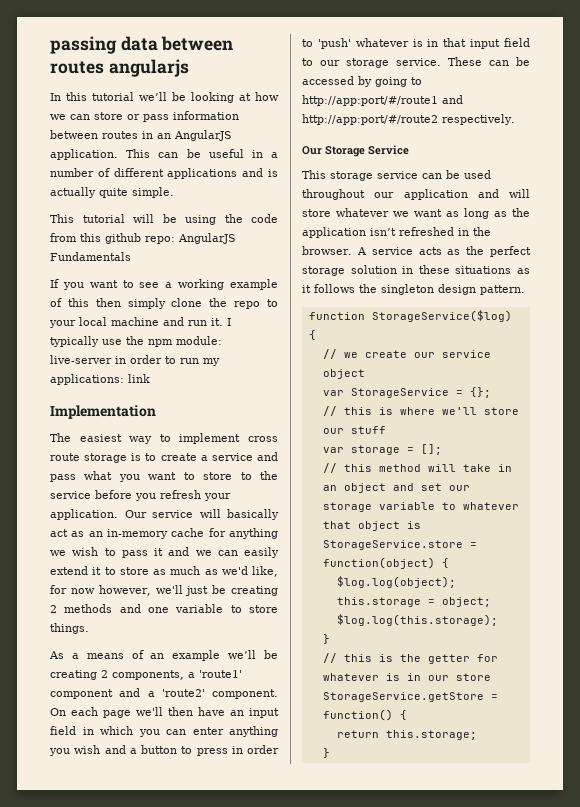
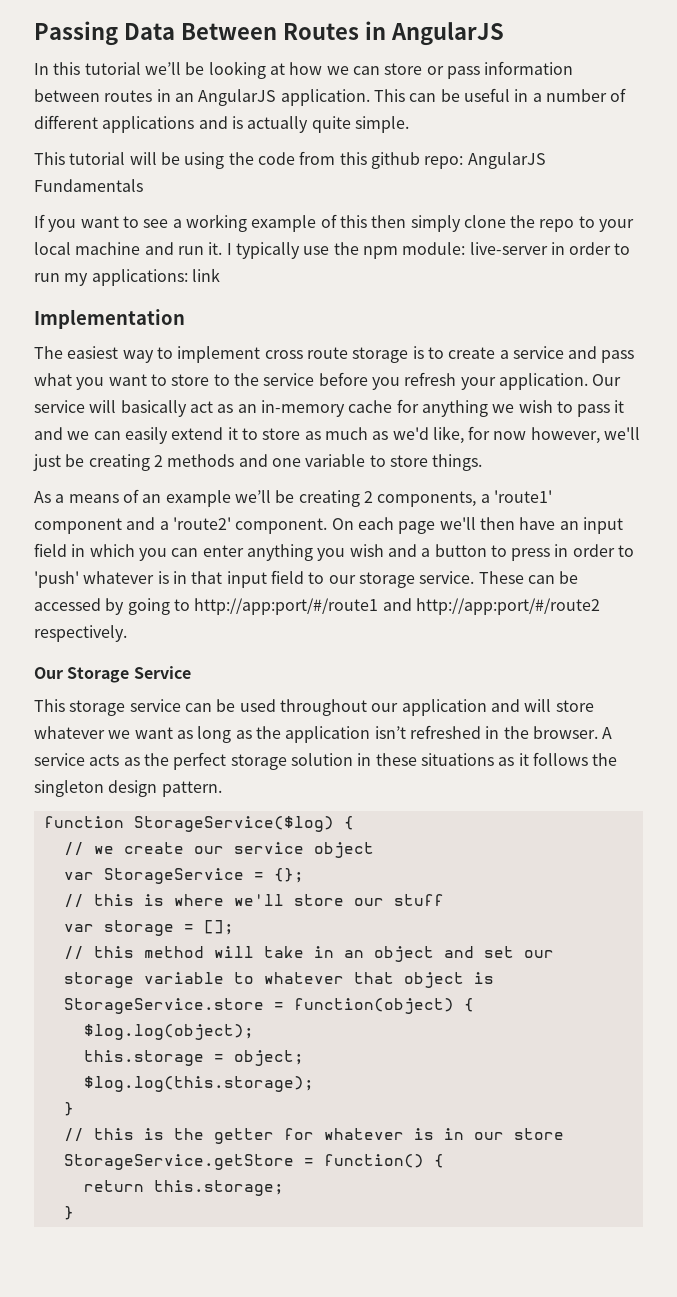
[50,36,234,54] [50,59,189,77] passing data between routes angularjs -> [34,21,504,46] Passing Data Between Routes in AngularJS

